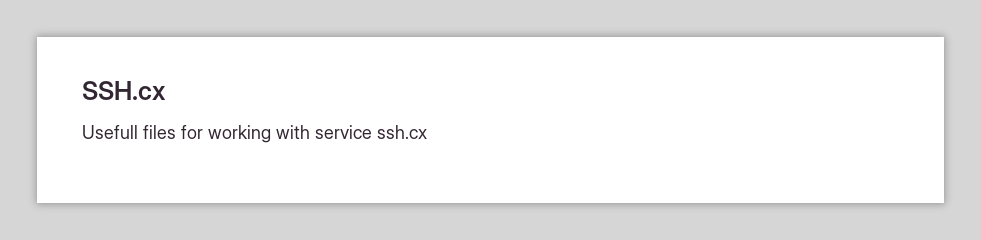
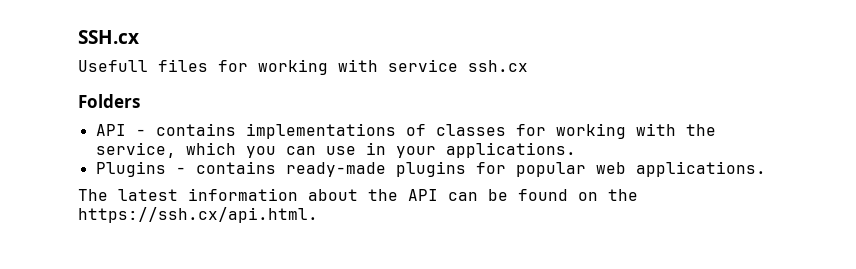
(427, 132) none -> [78,94,140,108] [95,123,716,139] [95,142,576,158] [95,161,766,177] [78,188,638,201] [78,207,318,223] // Folders // API - contains implementations of classes for working with the service, which you can use in your applications. // Plugins - contains ready-made plugins for popular web applications. // The latest information about the API can be found on the https://ssh.cx/api.html.

